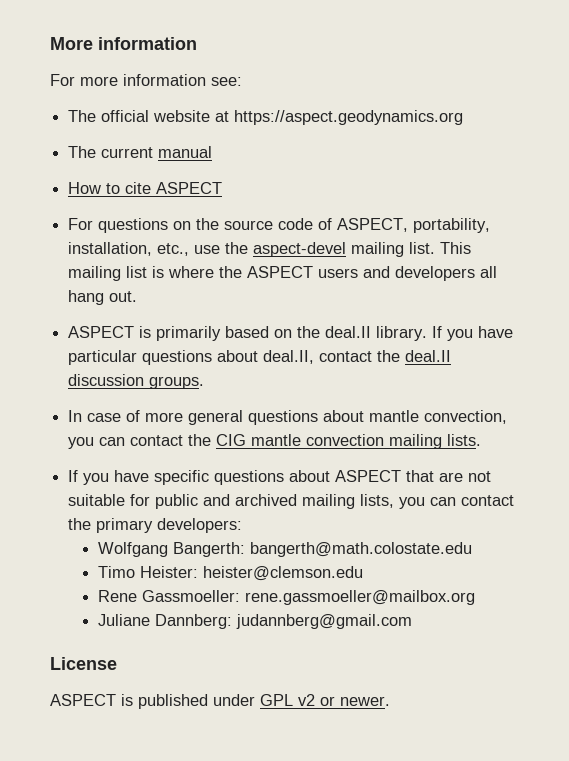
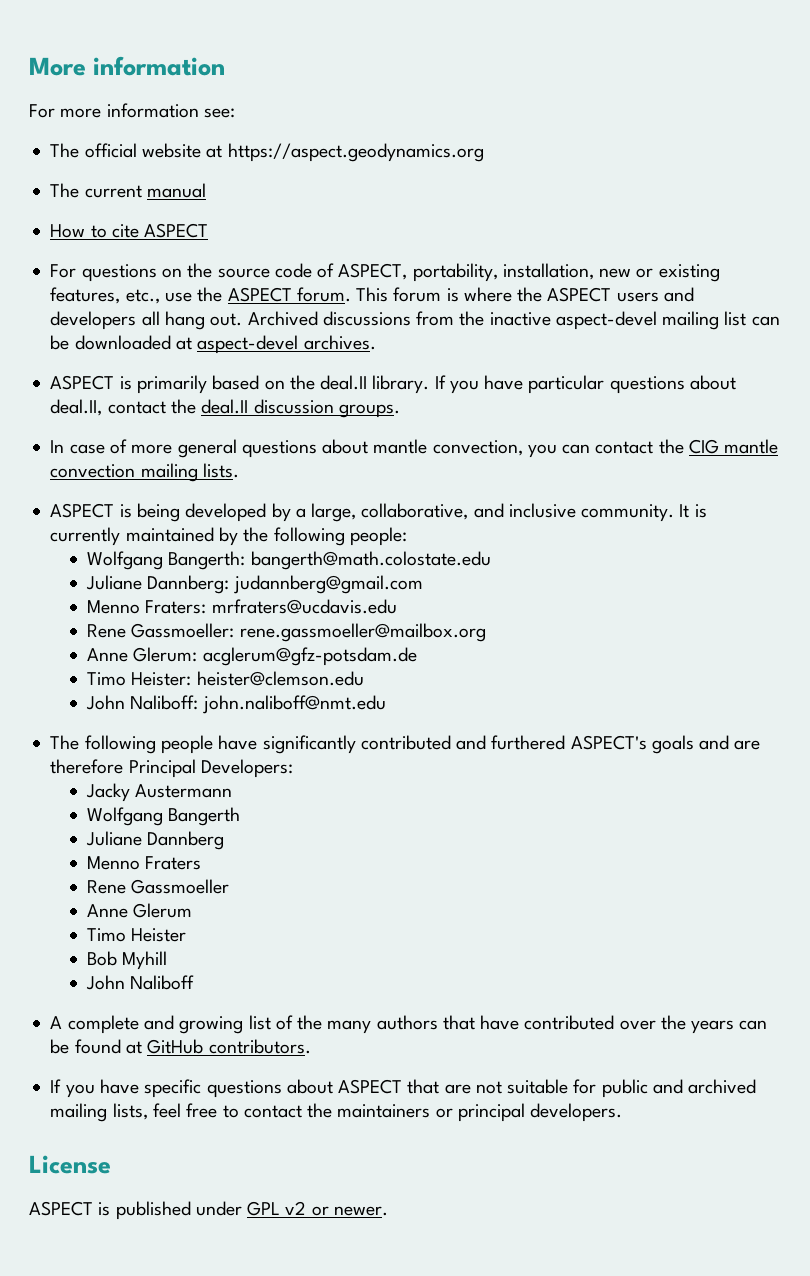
[157,242,472,257] [68,266,148,281] etc., use the aspect-devel mailing list. This mailing list -> [599,264,720,282] [50,287,442,304] new or existing features, etc., use the ASPECT forum. This forum
(138, 296) none -> [247,311,780,330] [50,335,376,354] Archived discussions from the inactive aspect-devel mailing list can be downloaded at aspect-devel archives.
(482, 440) none -> [50,503,707,522] [50,527,407,546] [87,551,491,570] [86,575,423,594] [87,599,397,614] [87,623,486,642] [87,647,417,666] [87,671,364,686] [86,695,386,714] [50,735,761,754] [50,759,293,778] [86,783,233,802] [87,807,241,826] [86,831,225,850] [87,856,202,870] [87,879,230,894] [87,903,193,918] [87,928,187,942] [87,951,168,970] [86,975,195,990] [50,1015,768,1034] [50,1039,311,1054] // ASPECT is being developed by a large, collaborative, and inclusive community. It is currently maintained by the following people: // Wolfgang Bangerth: bangerth@math.colostate.edu // Juliane Dannberg: judannberg@gmail.com // Menno Fraters: mrfraters@ucdavis.edu // Rene Gassmoeller: rene.gassmoeller@mailbox.org // Anne Glerum: acglerum@gfz-potsdam.de // Timo Heister: heister@clemson.edu // John Naliboff: john.naliboff@nmt.edu // The following people have significantly contributed and furthered ASPECT's goals and are therefore Principal Developers: // Jacky Austermann // Wolfgang Bangerth // Juliane Dannberg // Menno Fraters // Rene Gassmoeller // Anne Glerum // Timo Heister // Bob Myhill // John Naliboff // A complete and growing list of the many authors that have contributed over the years can be found at GitHub contributors.
[399,495,515,509] [68,518,243,533] [98,542,473,557] [98,566,364,581] [98,590,476,605] [98,614,413,629] you can contact the primary developers: // Wolfgang Bangerth: bangerth@math.colostate.edu // Timo Heister: heister@clemson.edu // Rene Gassmoeller: rene.gassmoeller@mailbox.org // Juliane Dannberg: judannberg@gmail.com -> [152,1103,623,1122] feel free to contact the maintainers or principal developers.

